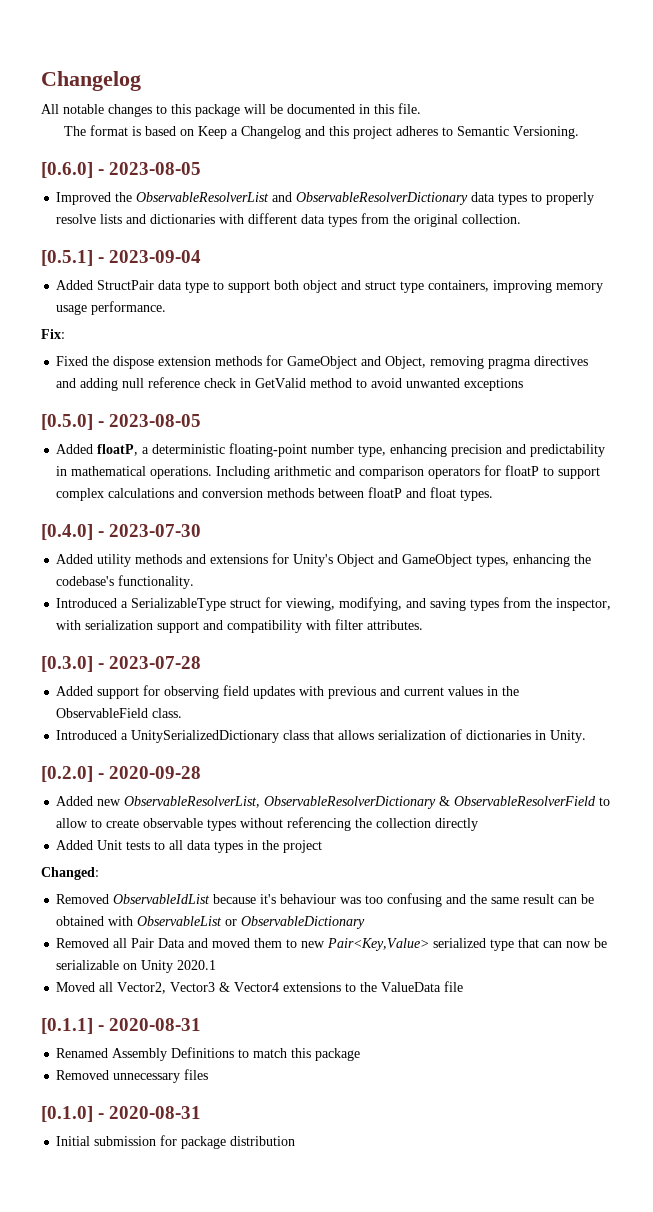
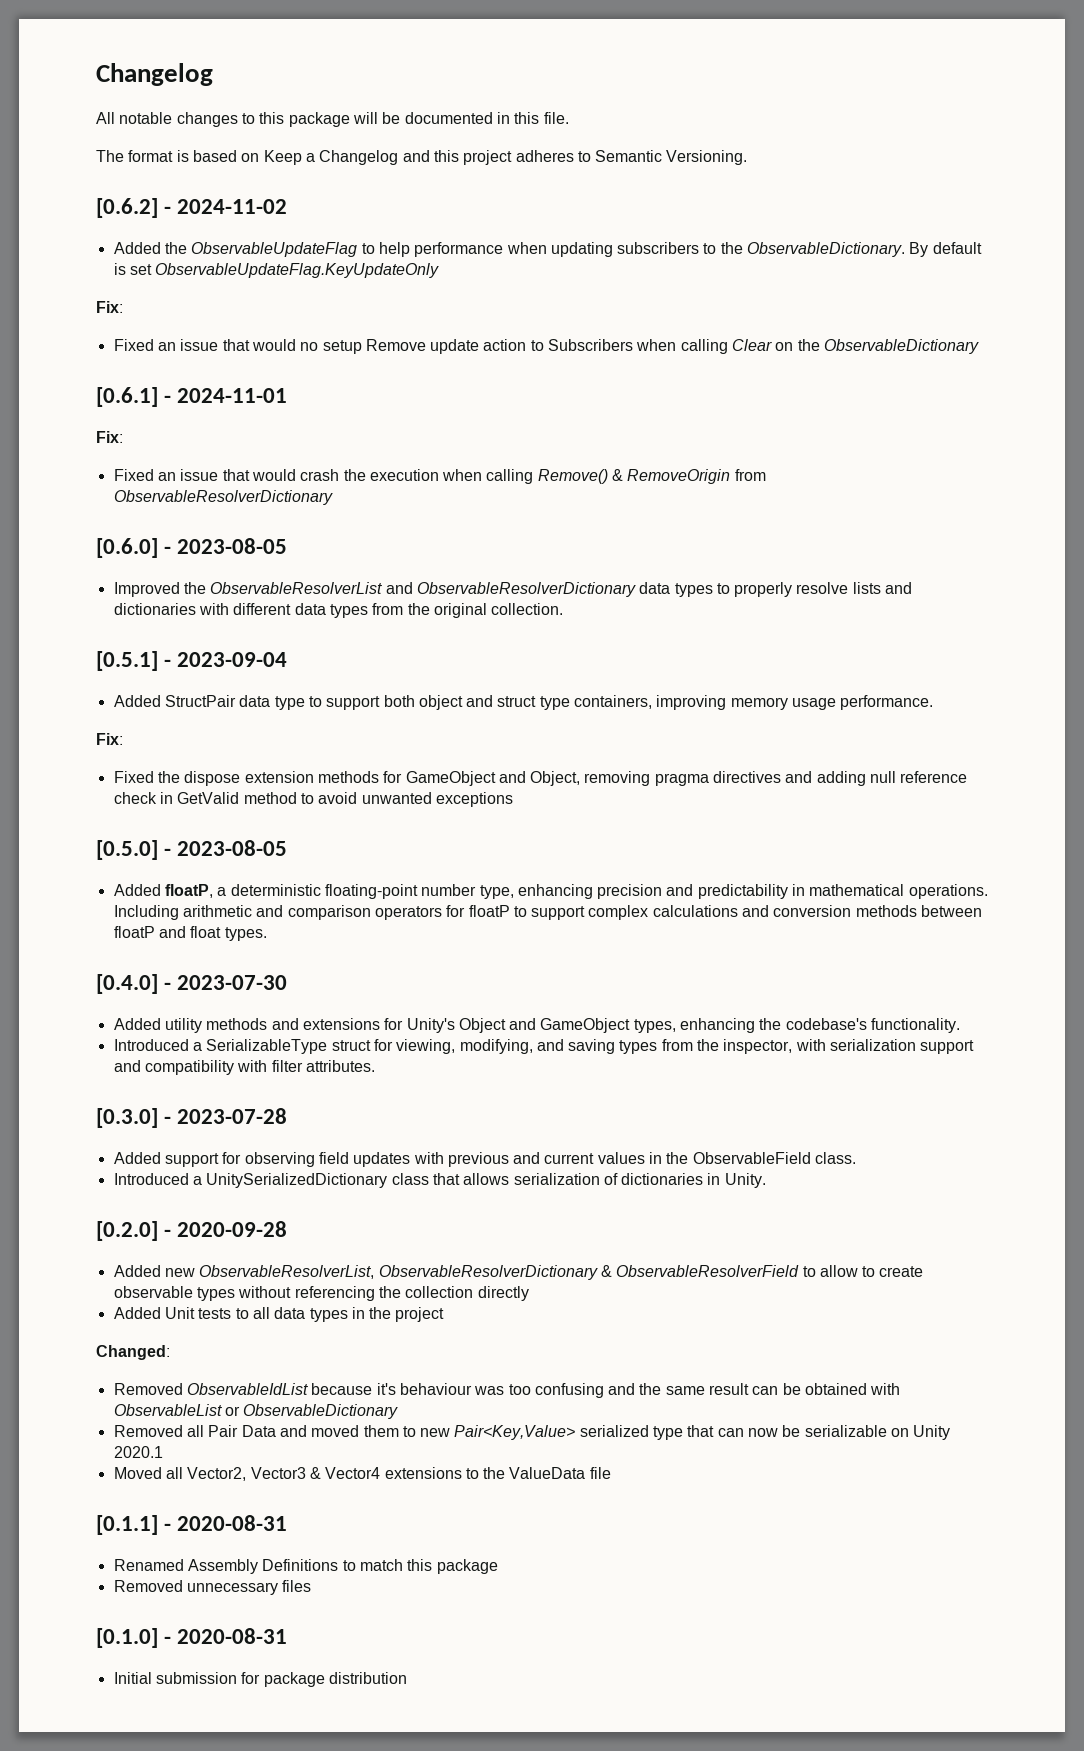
(579, 132) none -> [96,198,288,218] [113,242,982,257] [113,263,440,278] [96,301,123,313] [113,339,980,354] [96,387,288,407] [96,431,123,443] [113,469,766,484] [113,490,333,505] // [0.6.2] - 2024-11-02 // Added the ObservableUpdateFlag to help performance when updating subscribers to the ObservableDictionary. By default is set ObservableUpdateFlag.KeyUpdateOnly // Fix: // Fixed an issue that would no setup Remove update action to Subscribers when calling Clear on the ObservableDictionary // [0.6.1] - 2024-11-01 // Fix: // Fixed an issue that would crash the execution when calling Remove() & RemoveOrigin from ObservableResolverDictionary

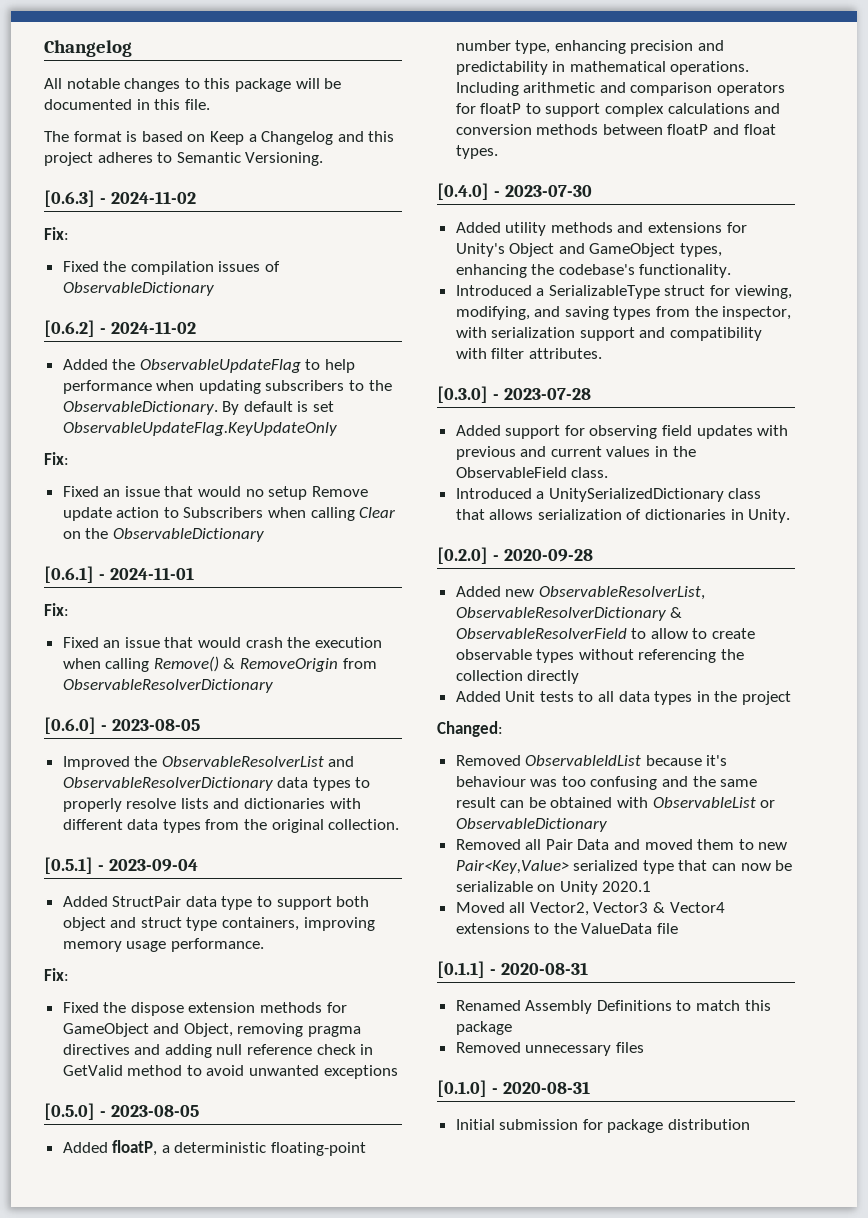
(748, 157) none -> [44,190,196,207] [44,227,69,240] [62,261,281,275] [62,282,214,296] // [0.6.3] - 2024-11-02 // Fix: // Fixed the compilation issues of ObservableDictionary

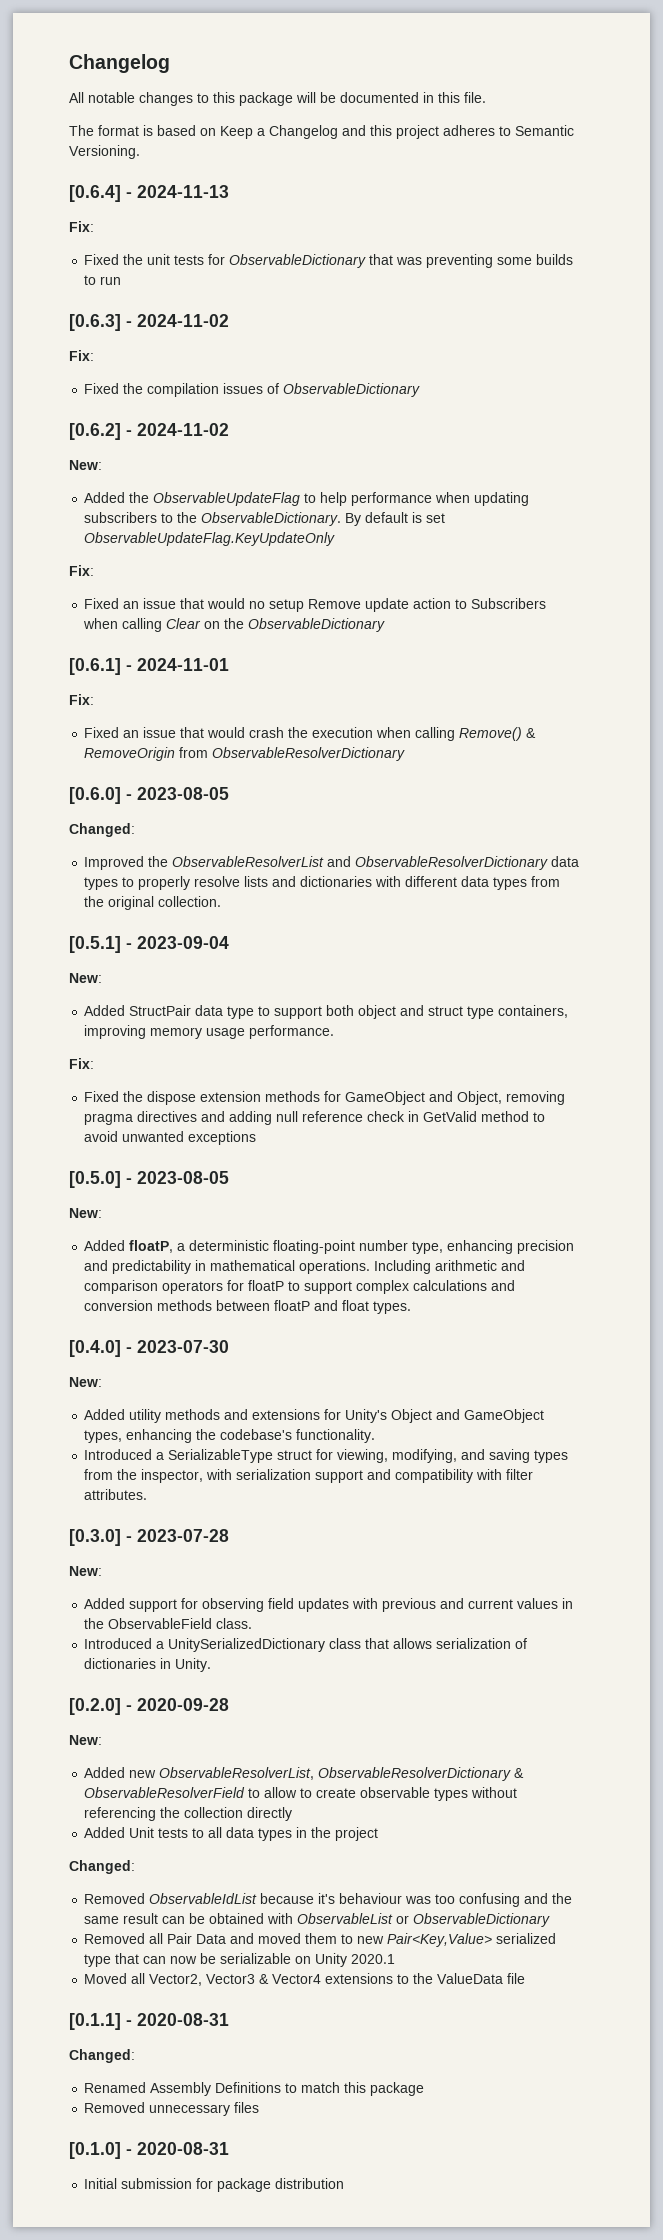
(324, 159) none -> [69,185,229,202] [69,221,94,232] [84,254,574,268] [84,275,122,285] // [0.6.4] - 2024-11-13 // Fix: // Fixed the unit tests for ObservableDictionary that was preventing some builds to run
(196, 327) none -> [69,460,102,470] // New:
(200, 725) none -> [69,823,135,837] // Changed:
(198, 865) none -> [69,973,102,983] // New:
(199, 1111) none -> [69,1208,102,1218] // New:
(592, 191) none -> [69,1377,102,1387] // New:
(591, 394) none -> [69,1566,102,1576] // New:
(593, 555) none -> [69,1735,102,1745] // New:
(588, 968) none -> [69,2049,135,2063] // Changed:

